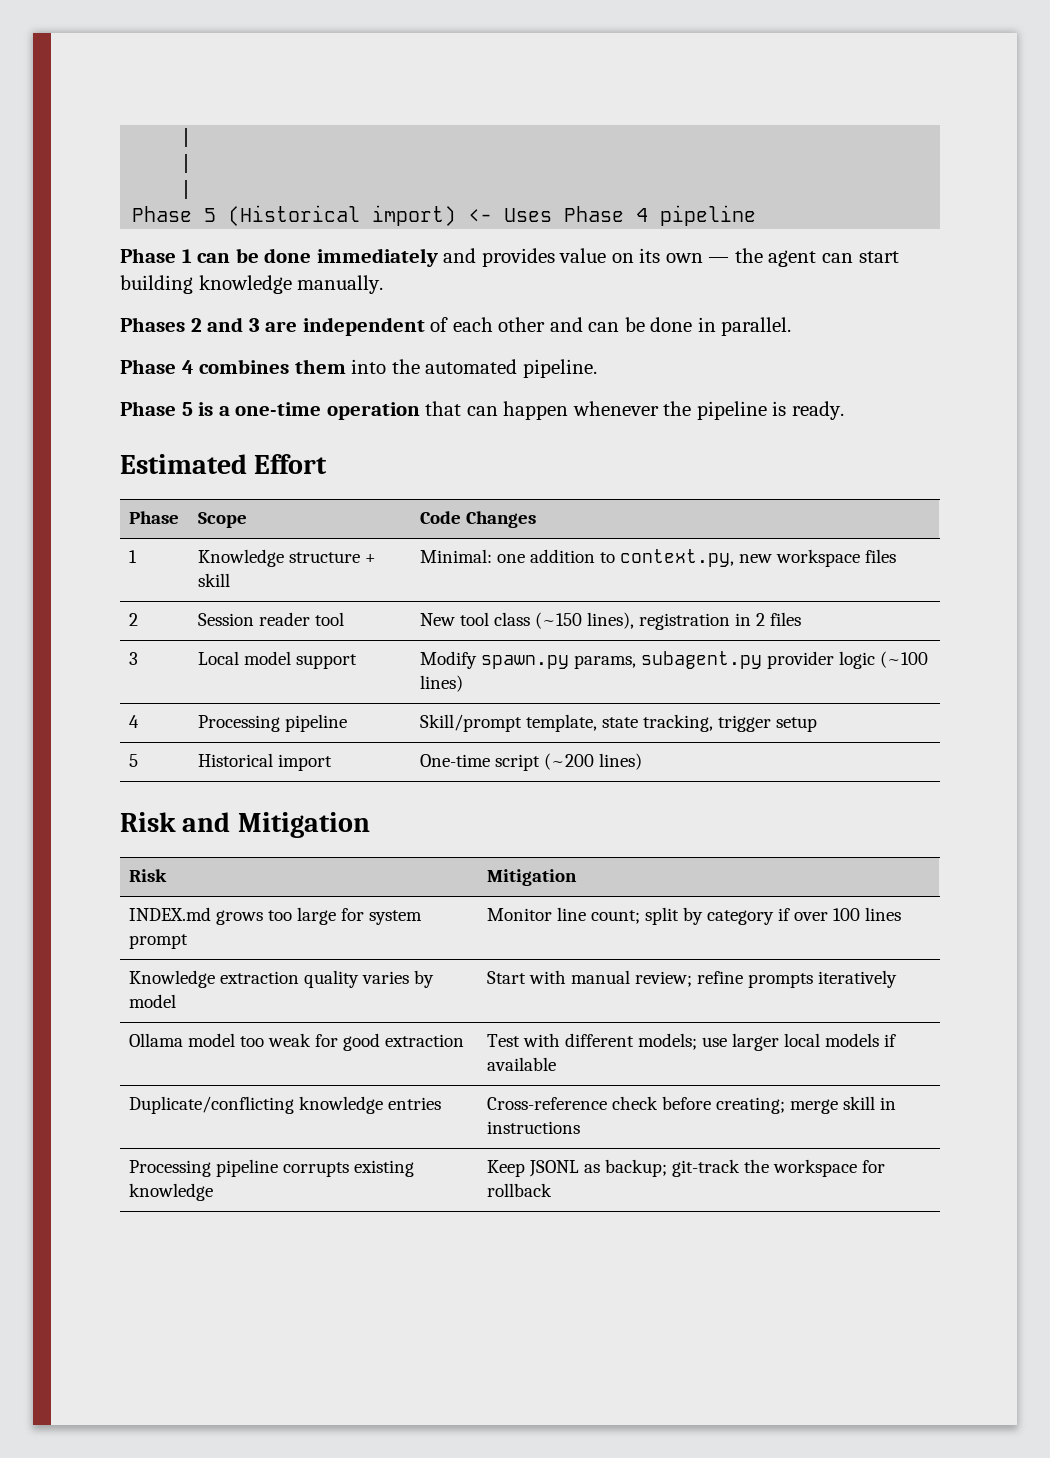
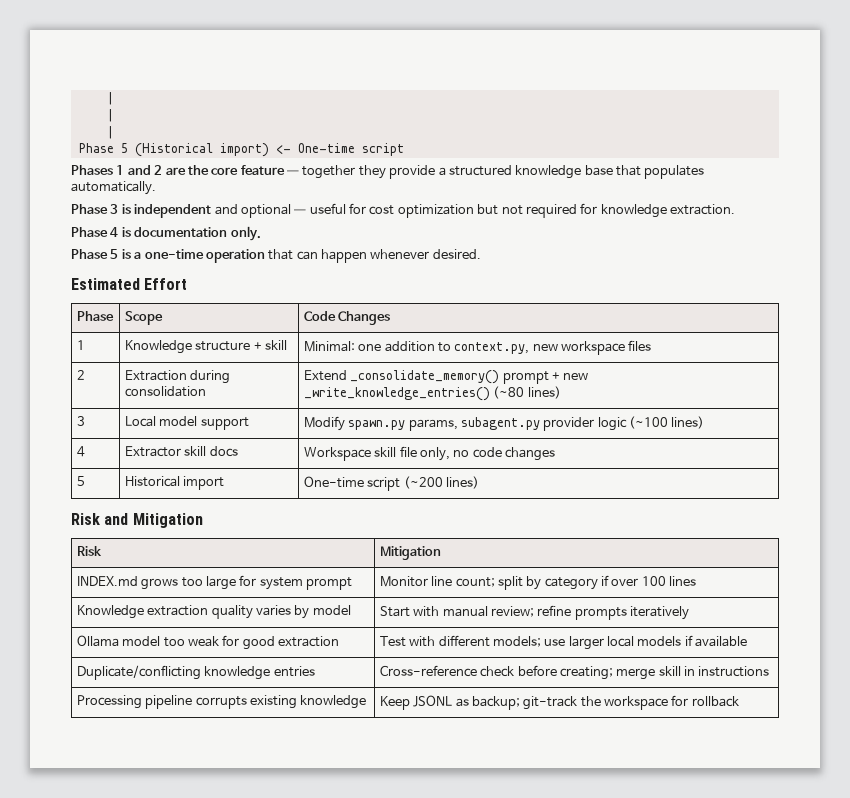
[504,205,757,226] [120,248,899,267] [120,275,384,294] [120,317,792,336] [120,359,597,378] Uses Phase 4 pipeline // Phase 1 can be done immediately and provides value on its own — the agent can start building knowledge manually. // Phases 2 and 3 are independent of each other and can be done in parallel. // Phase 4 combines them into the automated pipeline. -> [297,143,404,156] [71,165,705,179] [71,181,156,195] [71,203,735,218] [71,226,261,241] One-time script // Phases 1 and 2 are the core feature — together they provide a structured knowledge base that populates automatically. // Phase 3 is independent and optional — useful for cost optimization but not required for knowledge extraction. // Phase 4 is documentation only.
[663,401,844,420] the pipeline is ready. -> [432,249,481,259] desired.
[198,612,345,626] [420,612,802,630] Session reader tool | New tool class (~150 lines), registration in 2 files -> [124,370,231,384] [124,386,206,397] [303,370,589,384] [303,386,561,401] Extraction during consolidation | Extend _consolidate_memory() prompt + new _write_knowledge_entries() (~80 lines)
[198,714,348,732] [420,714,818,732] Processing pipeline | Skill/prompt template, state tracking, trigger setup -> [124,446,238,457] [303,446,556,461] Extractor skill docs | Workspace skill file only, no code changes

